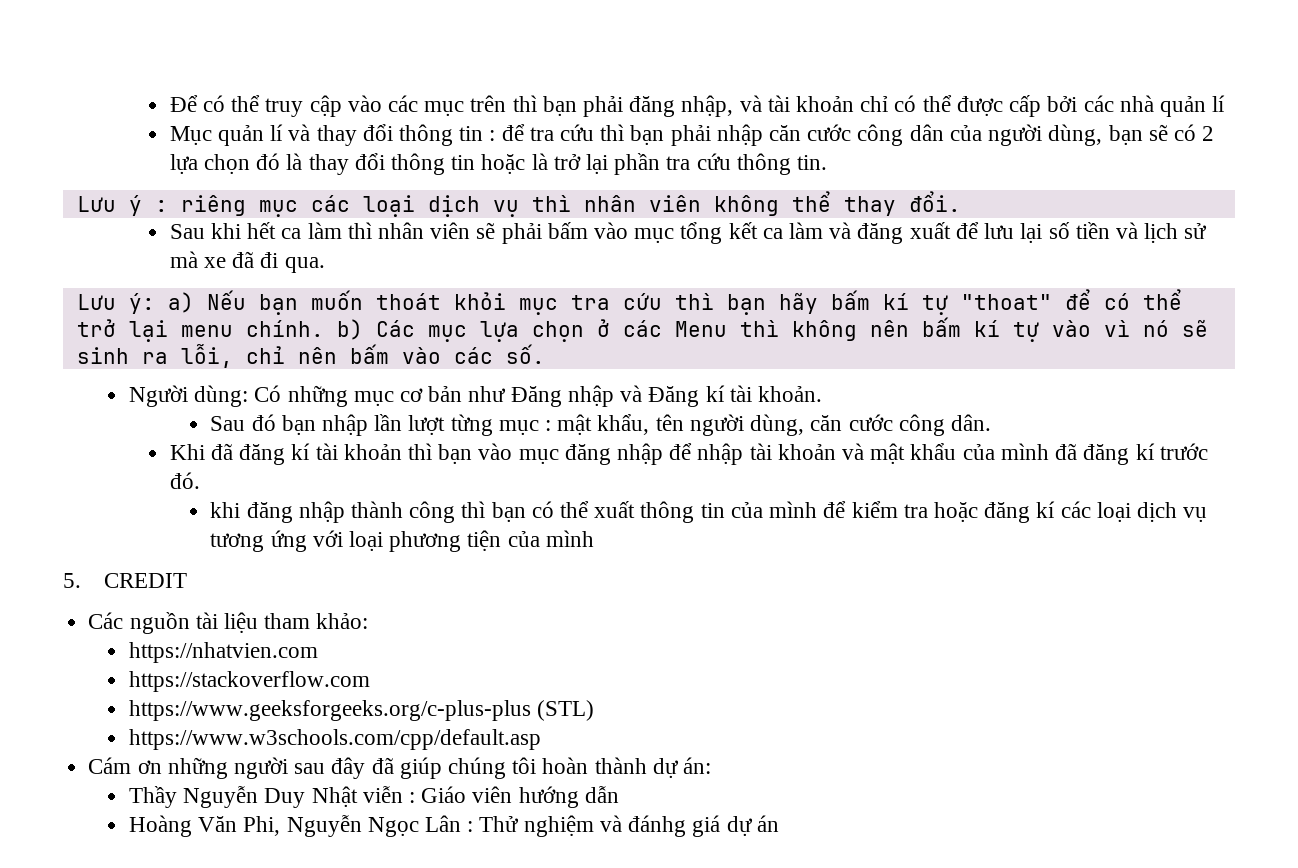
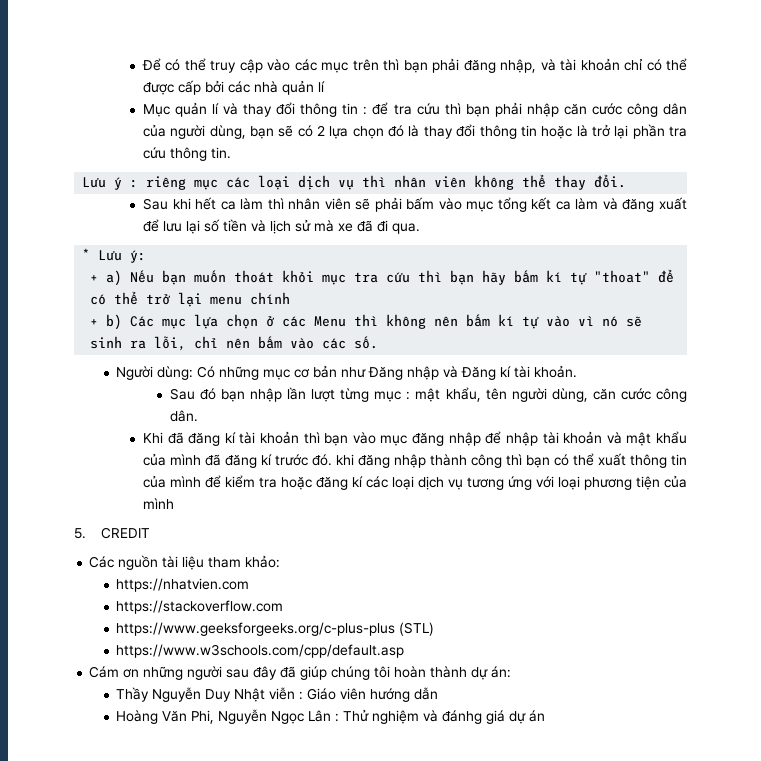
(325, 265) none -> [82,248,91,260] *
(155, 303) none -> [90,275,99,282] // +
[245,320,324,337] chính. -> [250,292,291,305] [90,319,99,326] chính // +
(200, 480) // -> (332, 460) none

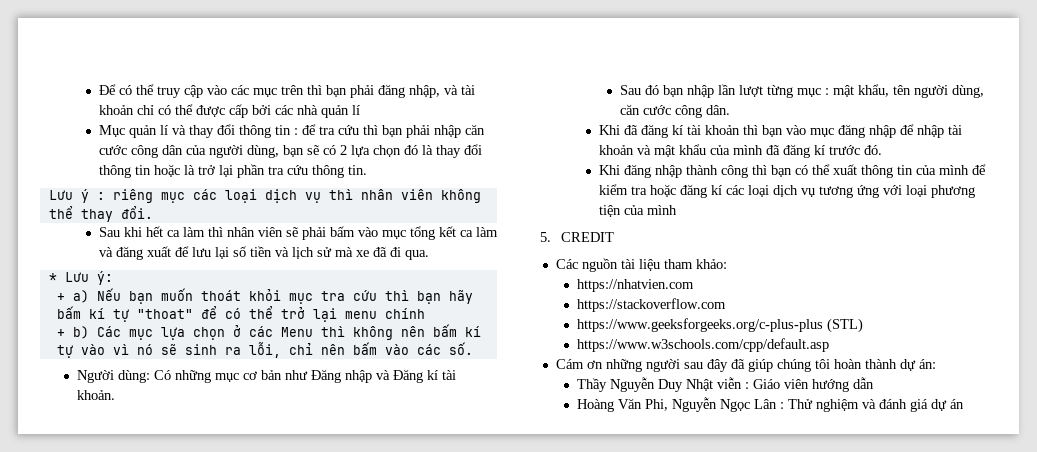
[335,454,354,465] khi -> [598,165,620,175] // Khi
[442,710,483,724] đánhg -> [879,399,908,409] đánh

